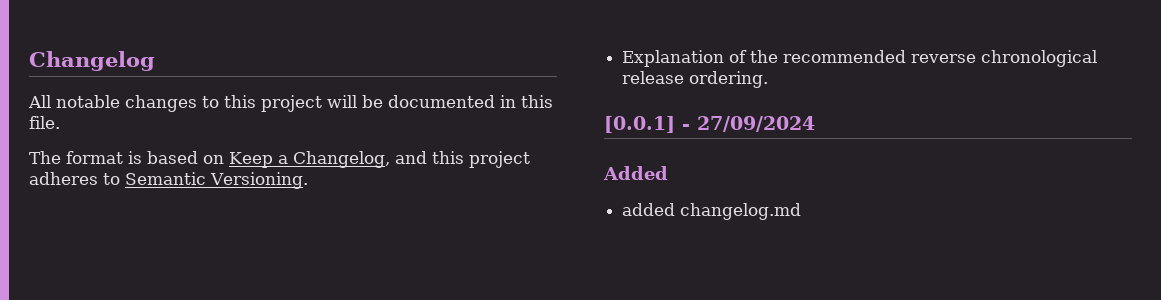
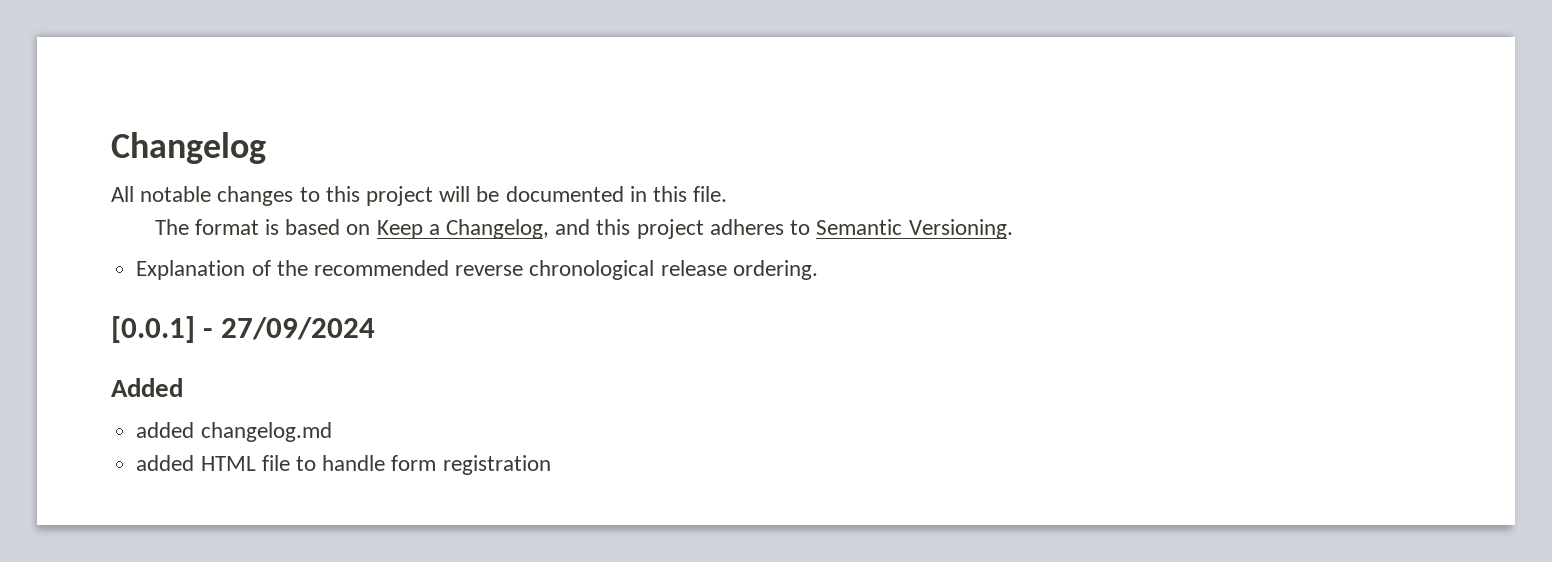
(802, 211) none -> [136,455,551,475] // added HTML file to handle form registration

